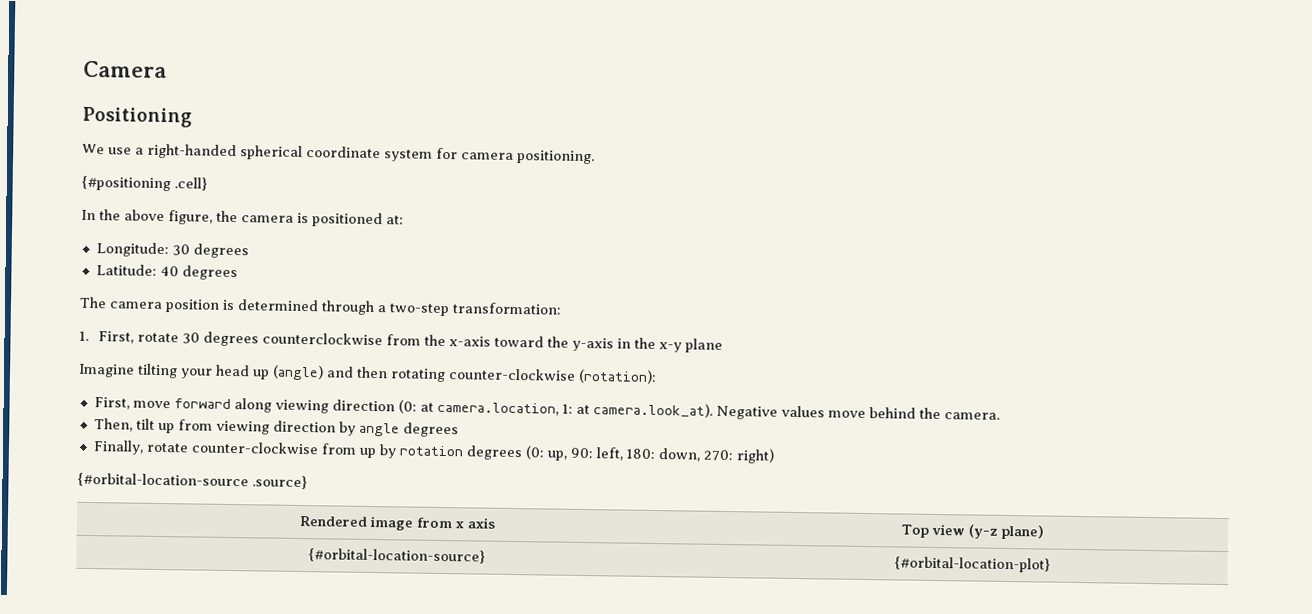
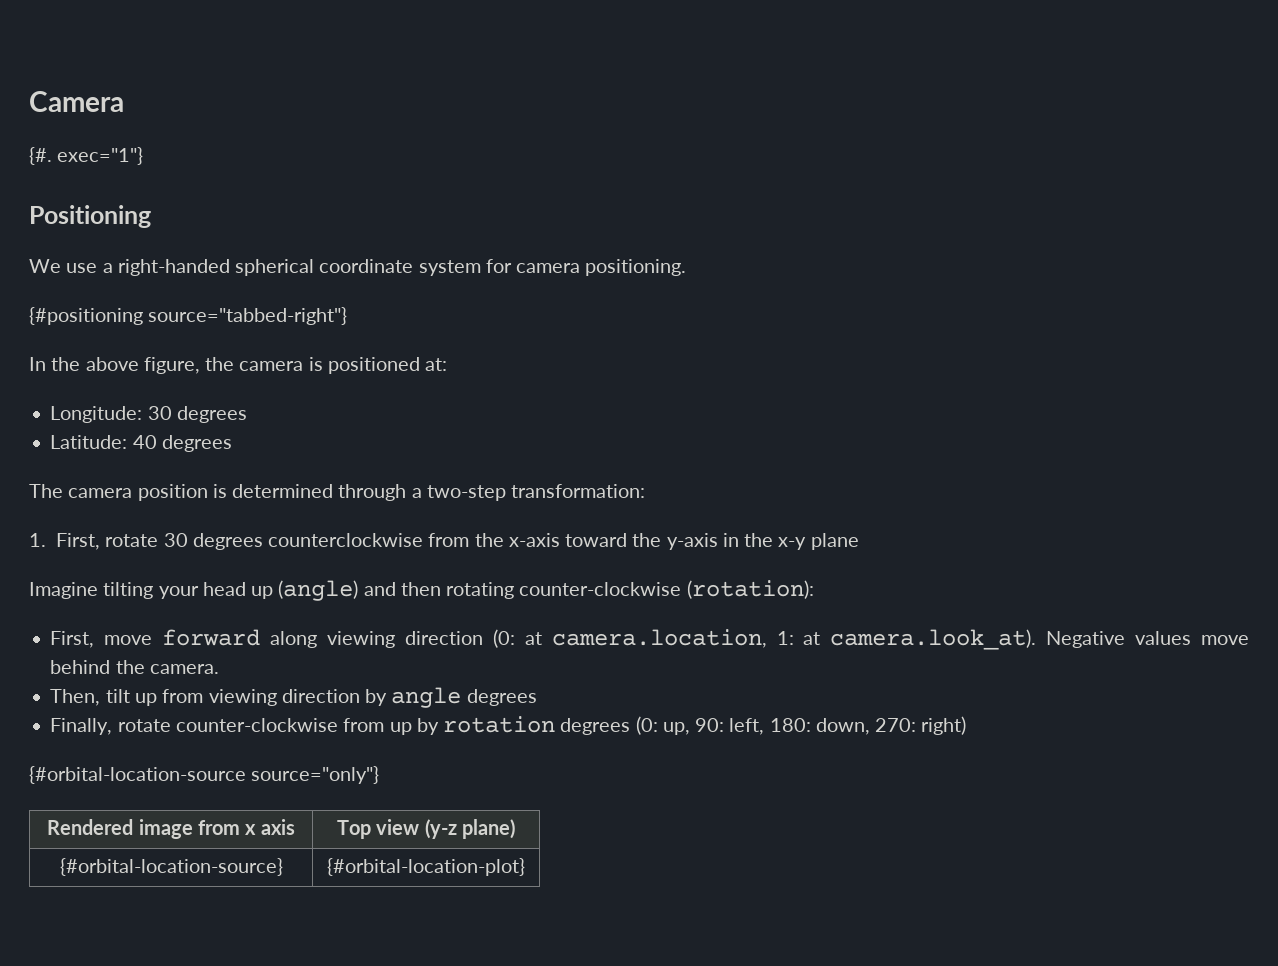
(167, 69) none -> [29,147,144,165] // {#. exec="1"}
[174,177,208,191] .cell} -> [148,307,348,325] source="tabbed-right"}
[252,475,308,490] .source} -> [251,766,380,784] source="only"}

